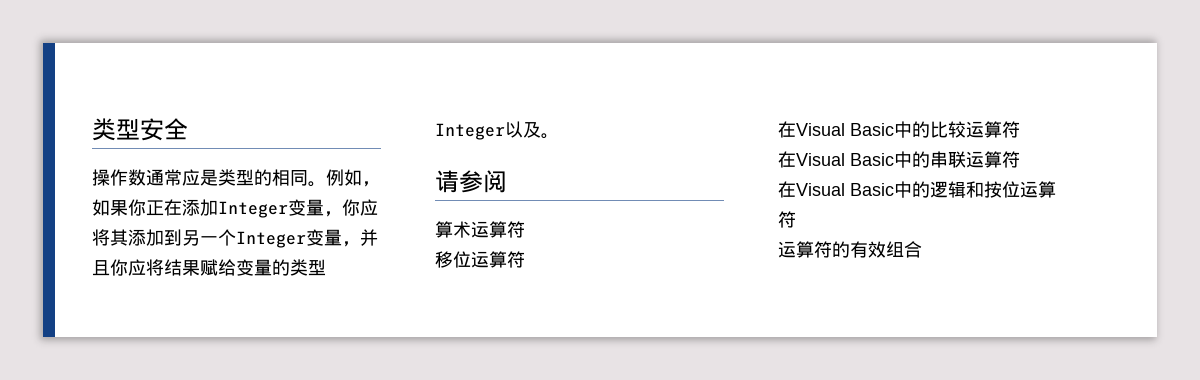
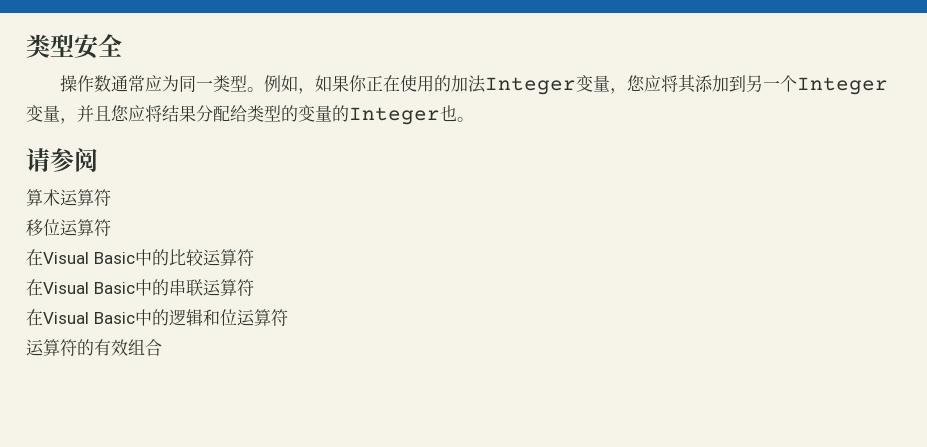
[200,169,308,186] 是类型的相同 -> [162,75,248,92] 为同一类型
[182,199,360,218] 添加Integer变量，你 -> [400,75,646,95] 使用的加法Integer变量，您
[110,259,128,276] 你 -> [111,105,129,121] 您
[200,259,326,276] [435,121,541,140] 赋给变量的类型Integer以及 -> [196,105,457,125] 分配给类型的变量的Integer也
[984,181,1002,198] 按 -> (220, 317) none

